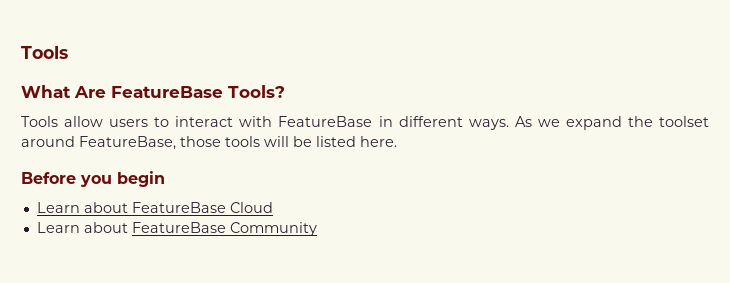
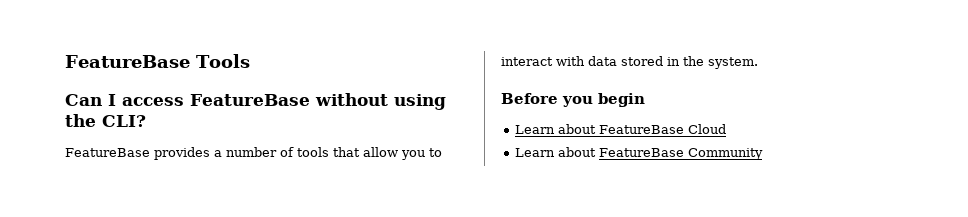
(21, 52) none -> [65,55,190,68] FeatureBase
[21,85,285,98] [21,116,709,130] [21,136,397,150] What Are FeatureBase Tools? // Tools allow users to interact with FeatureBase in different ways. As we expand the toolset around FeatureBase, those tools will be listed here. -> [65,93,446,110] [65,114,146,127] [65,147,442,160] [501,56,758,69] Can I access FeatureBase without using the CLI? // FeatureBase provides a number of tools that allow you to interact with data stored in the system.

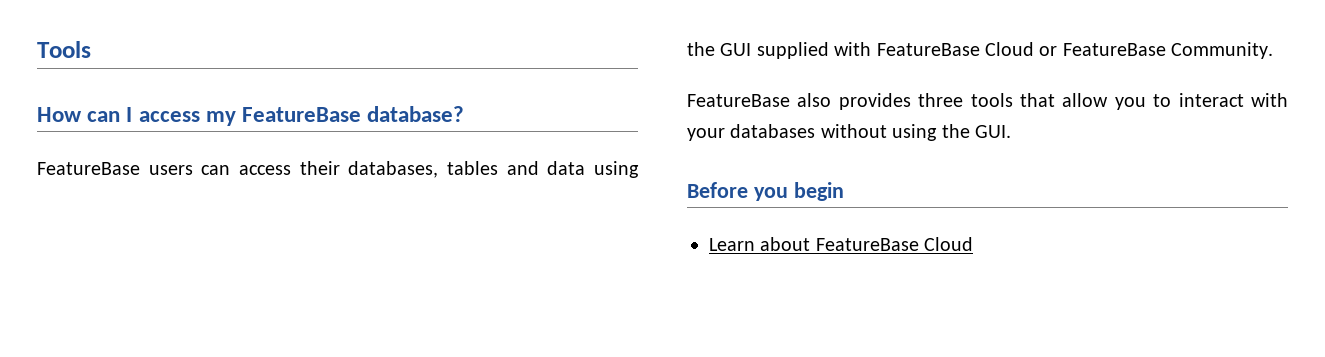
[65,55,190,68] FeatureBase -> (37, 49) none
[65,93,446,110] [65,114,146,127] [65,147,294,160] Can I access FeatureBase without using the CLI? // FeatureBase provides a number of -> [37,106,465,126] [37,161,639,178] [687,42,1274,59] [687,93,964,110] How can I access my FeatureBase database? // FeatureBase users can access their databases, tables and data using the GUI supplied with FeatureBase Cloud or FeatureBase Community. // FeatureBase also provides three
[588,56,758,69] data stored in the system. -> [687,124,1011,141] your databases without using the GUI.
[515,147,764,160] // Learn about FeatureBase Community -> (974, 244) none

